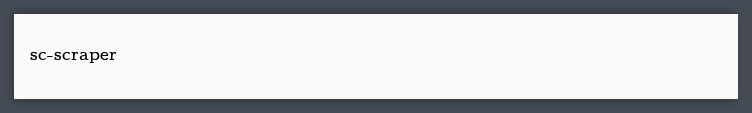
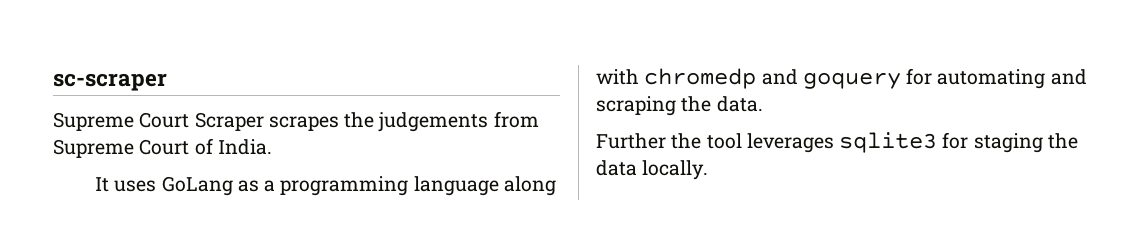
(117, 57) none -> [53,111,539,132] [53,138,272,158] [95,176,557,196] [596,68,1087,89] [596,96,763,116] [596,132,1078,153] [596,160,709,180] // Supreme Court Scraper scrapes the judgements from Supreme Court of India. // It uses GoLang as a programming language along with chromedp and goquery for automating and scraping the data. // Further the tool leverages sqlite3 for staging the data locally.

